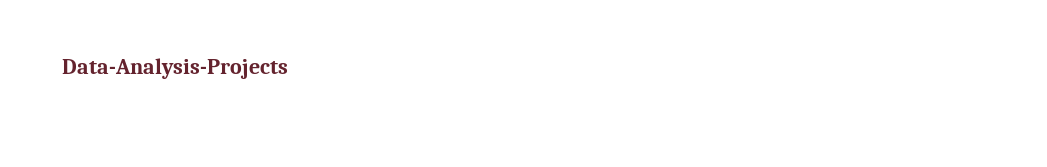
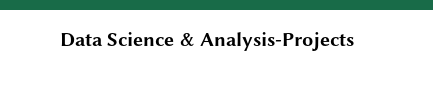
[62,58,288,79] Data-Analysis-Projects -> [60,32,355,51] Data Science & Analysis-Projects

